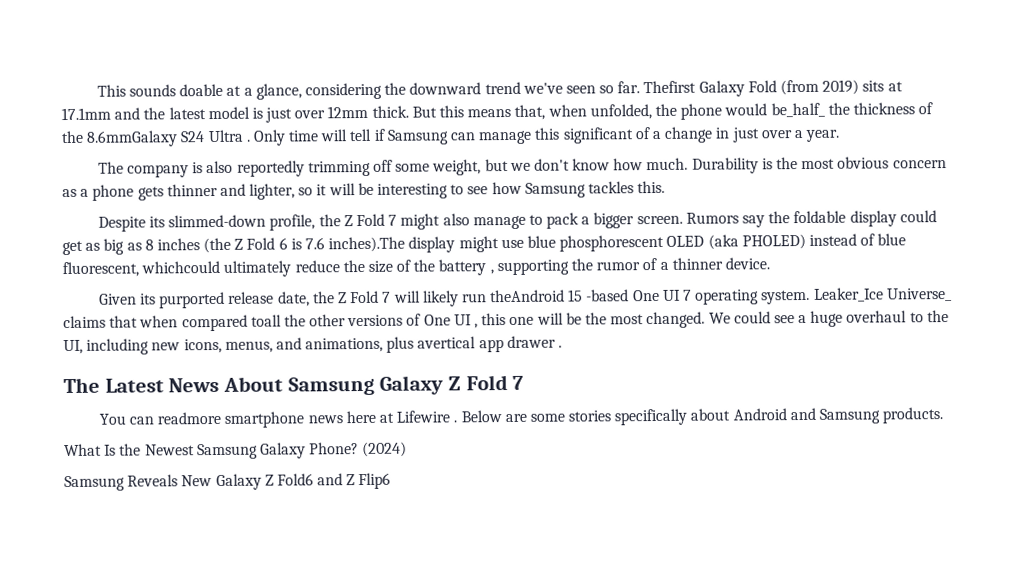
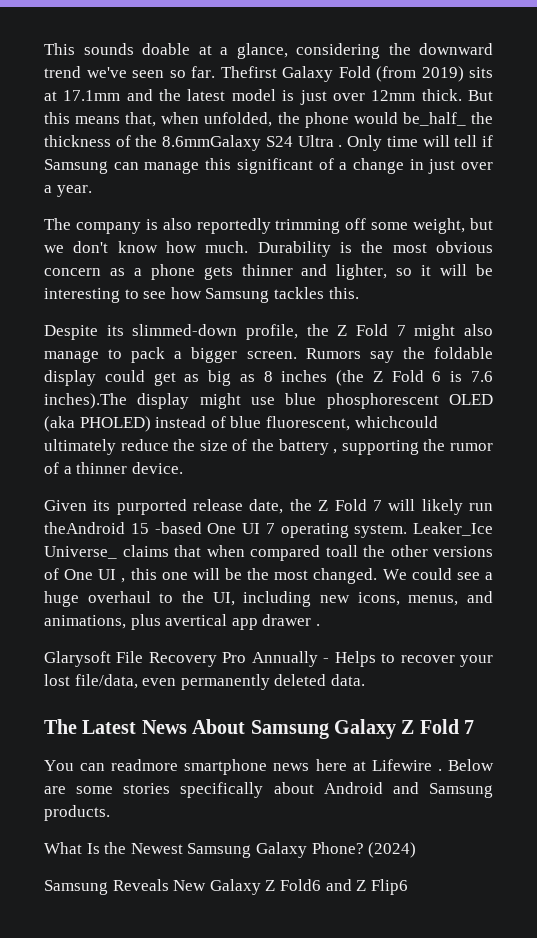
(563, 346) none -> [44,651,494,667] [44,674,365,690] // Glarysoft File Recovery Pro Annually - Helps to recover your lost file/data, even permanently deleted data.

